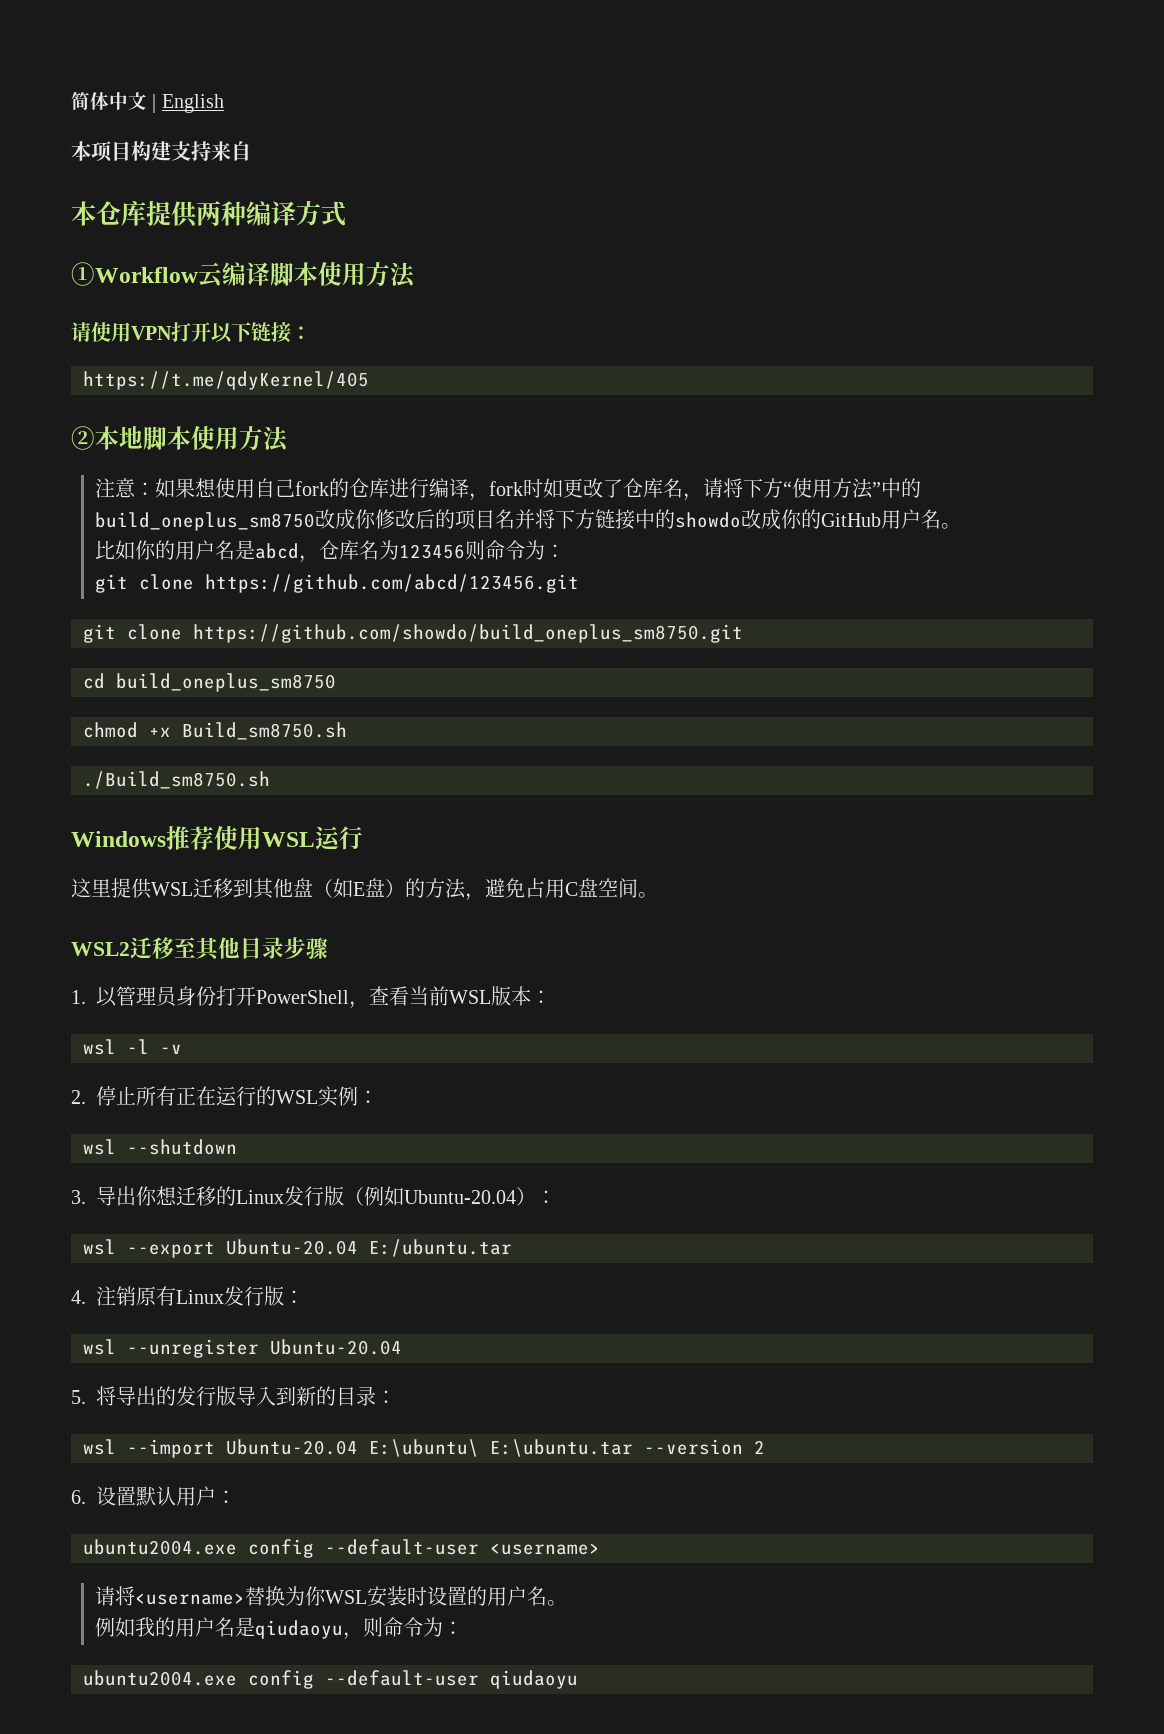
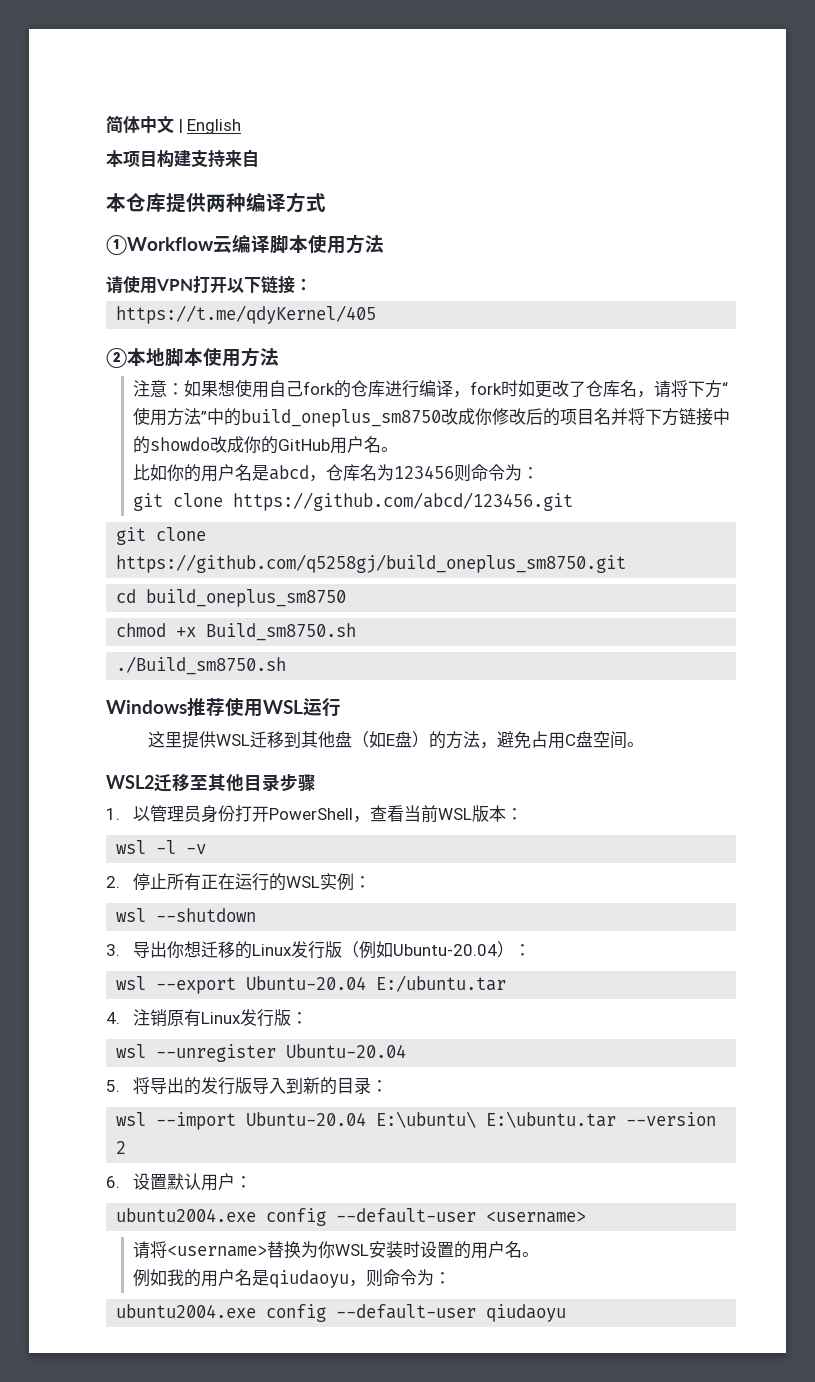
[193,624,743,643] https://github.com/showdo/build_oneplus_sm8750.git -> [116,554,627,573] https://github.com/q5258gj/build_oneplus_sm8750.git

